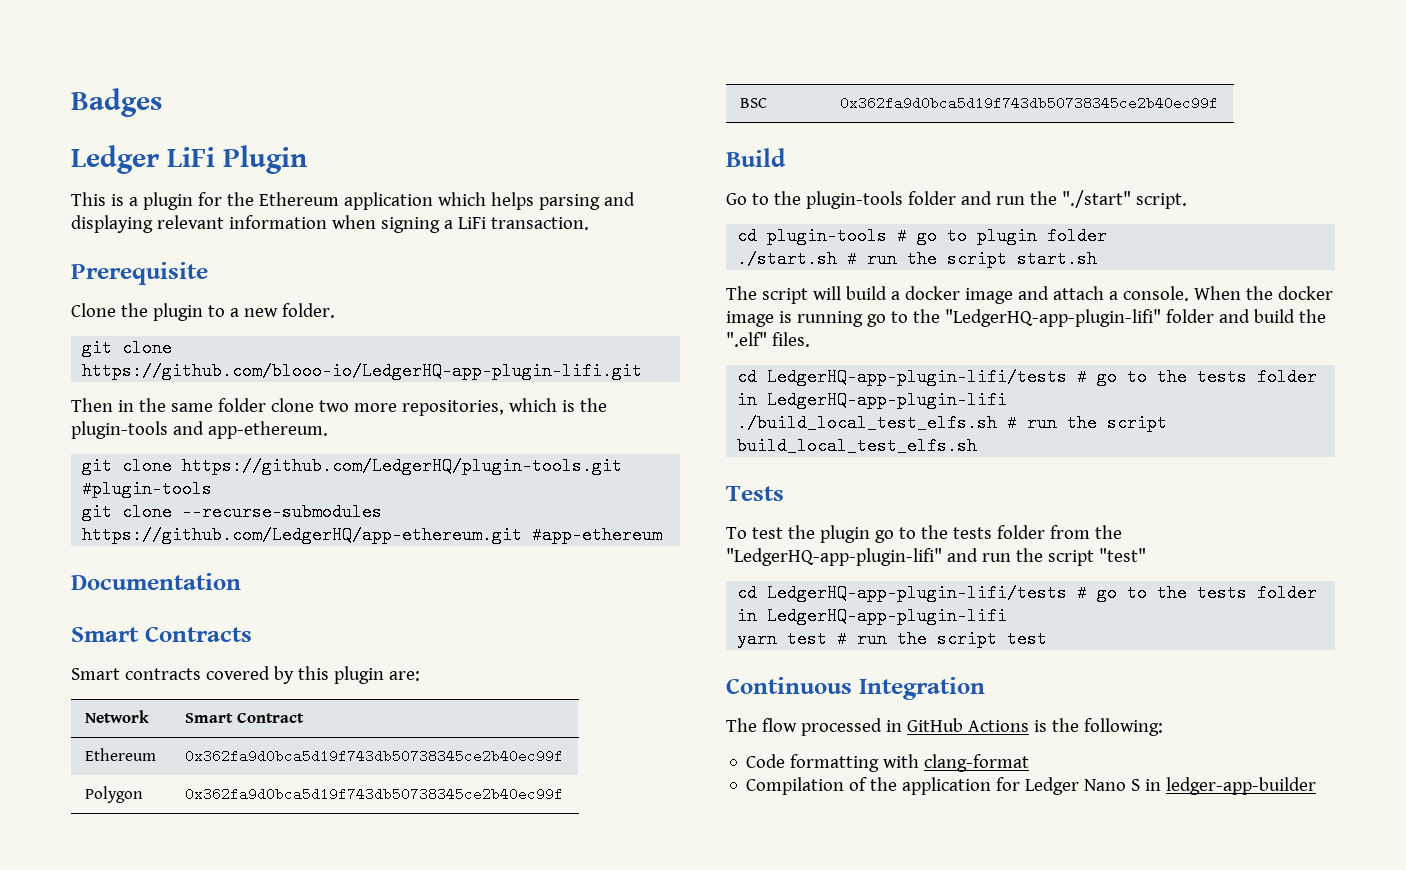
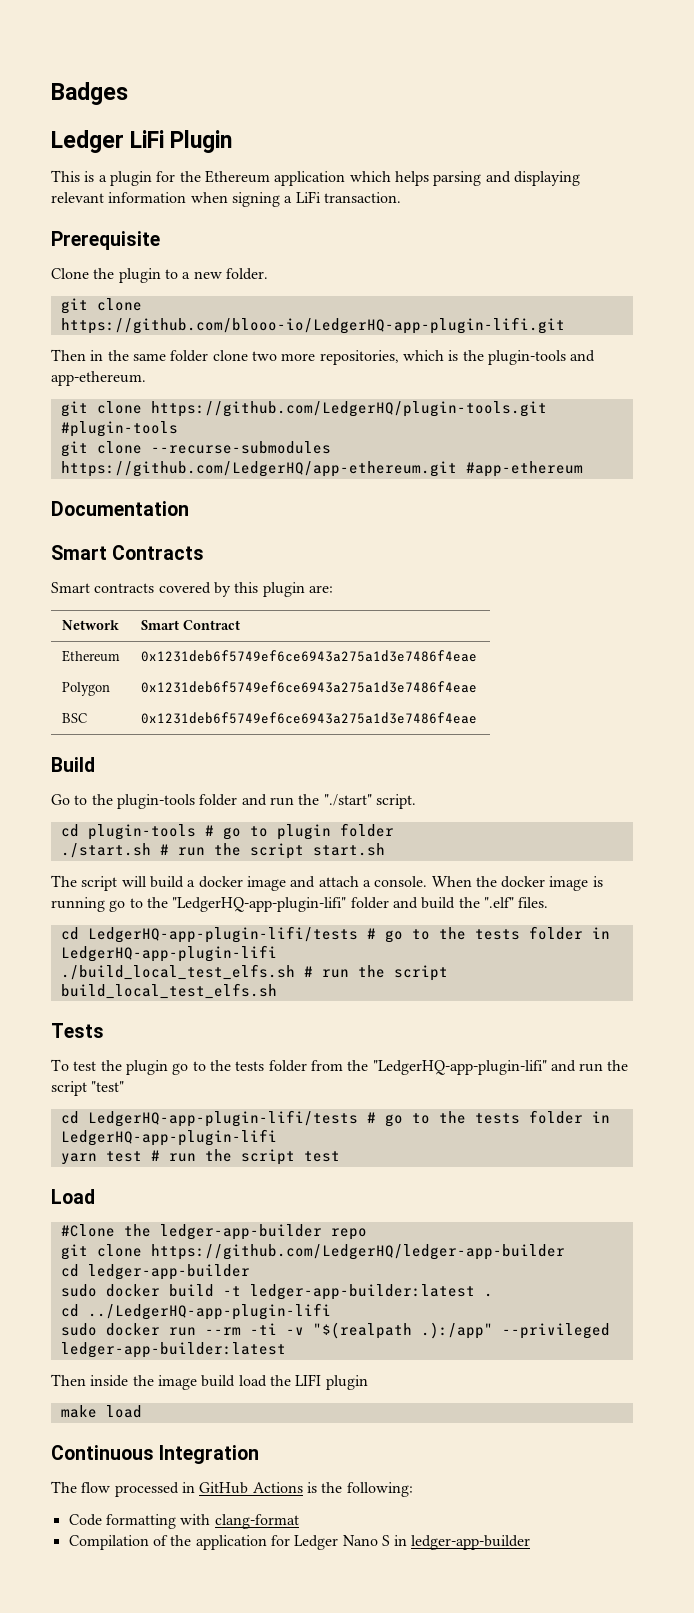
[185,749,564,763] 0x362fa9d0bca5d19f743db50738345ce2b40ec99f -> [140,650,477,662] 0x1231deb6f5749ef6ce6943a275a1d3e7486f4eae
[185,787,564,801] 0x362fa9d0bca5d19f743db50738345ce2b40ec99f -> [140,681,477,693] 0x1231deb6f5749ef6ce6943a275a1d3e7486f4eae
[840,96,1219,110] 0x362fa9d0bca5d19f743db50738345ce2b40ec99f -> [140,712,477,724] 0x1231deb6f5749ef6ce6943a275a1d3e7486f4eae
(1048, 639) none -> [51,1189,95,1204] [60,1224,367,1240] [60,1244,565,1260] [60,1264,250,1280] [60,1284,493,1300] [60,1303,331,1320] [60,1322,610,1339] [60,1342,286,1358] [51,1374,368,1390] [60,1405,142,1418] // Load // #Clone the ledger-app-builder repo // git clone https://github.com/LedgerHQ/ledger-app-builder // cd ledger-app-builder // sudo docker build -t ledger-app-builder:latest . // cd ../LedgerHQ-app-plugin-lifi // sudo docker run --rm -ti -v "$(realpath .):/app" --privileged ledger-app-builder:latest // Then inside the image build load the LIFI plugin // make load

